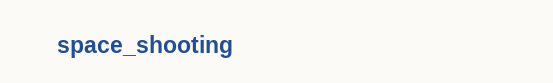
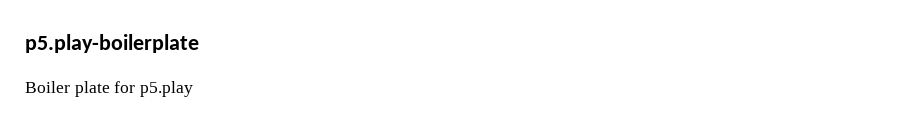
[57,35,233,58] space_shooting -> [25,34,199,53] [25,81,194,97] p5.play-boilerplate // Boiler plate for p5.play

